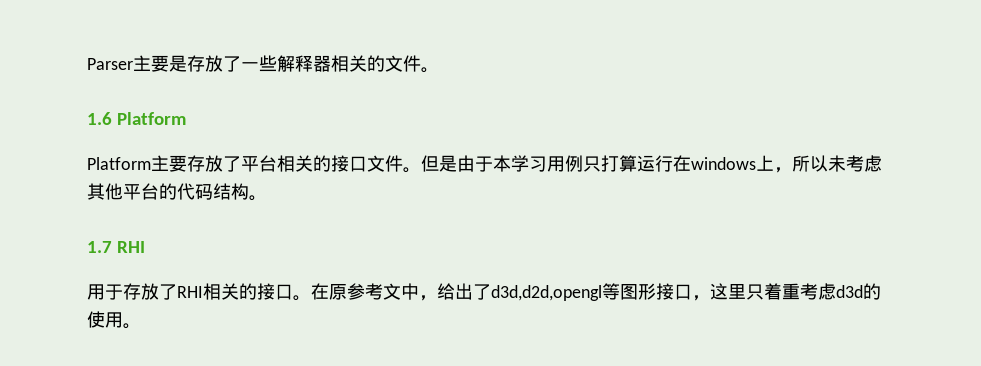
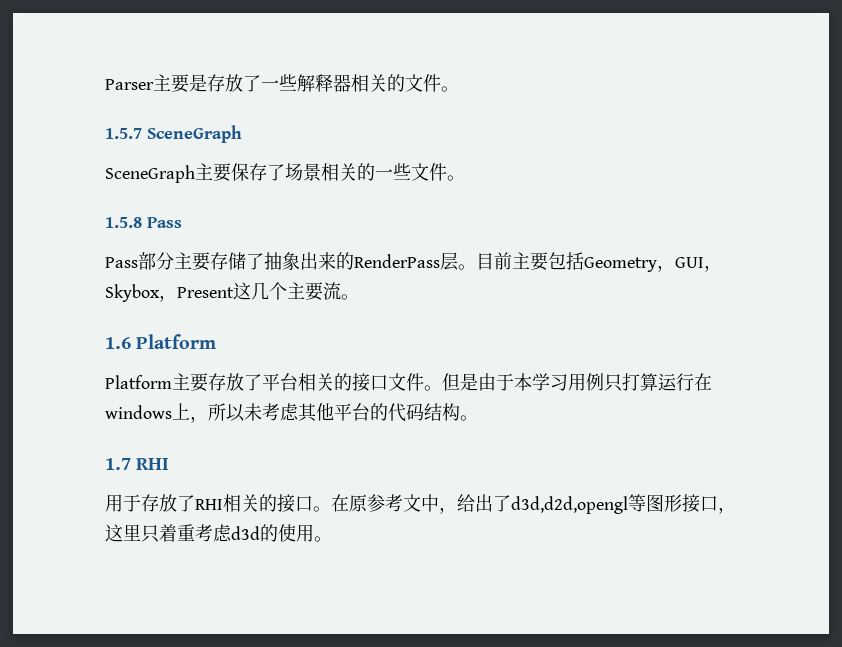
(439, 70) none -> [105,125,242,143] [105,163,465,183] [105,217,182,228] [105,252,722,272] [105,282,359,302] // 1.5.7 SceneGraph // SceneGraph主要保存了场景相关的一些文件。 // 1.5.8 Pass // Pass部分主要存储了抽象出来的RenderPass层。目前主要包括Geometry，GUI，Skybox，Present这几个主要流。

